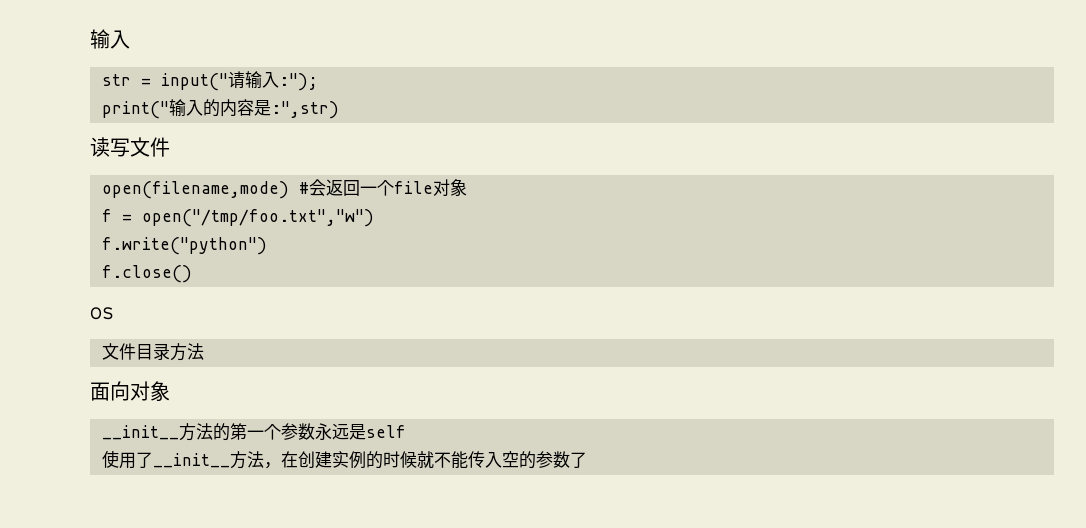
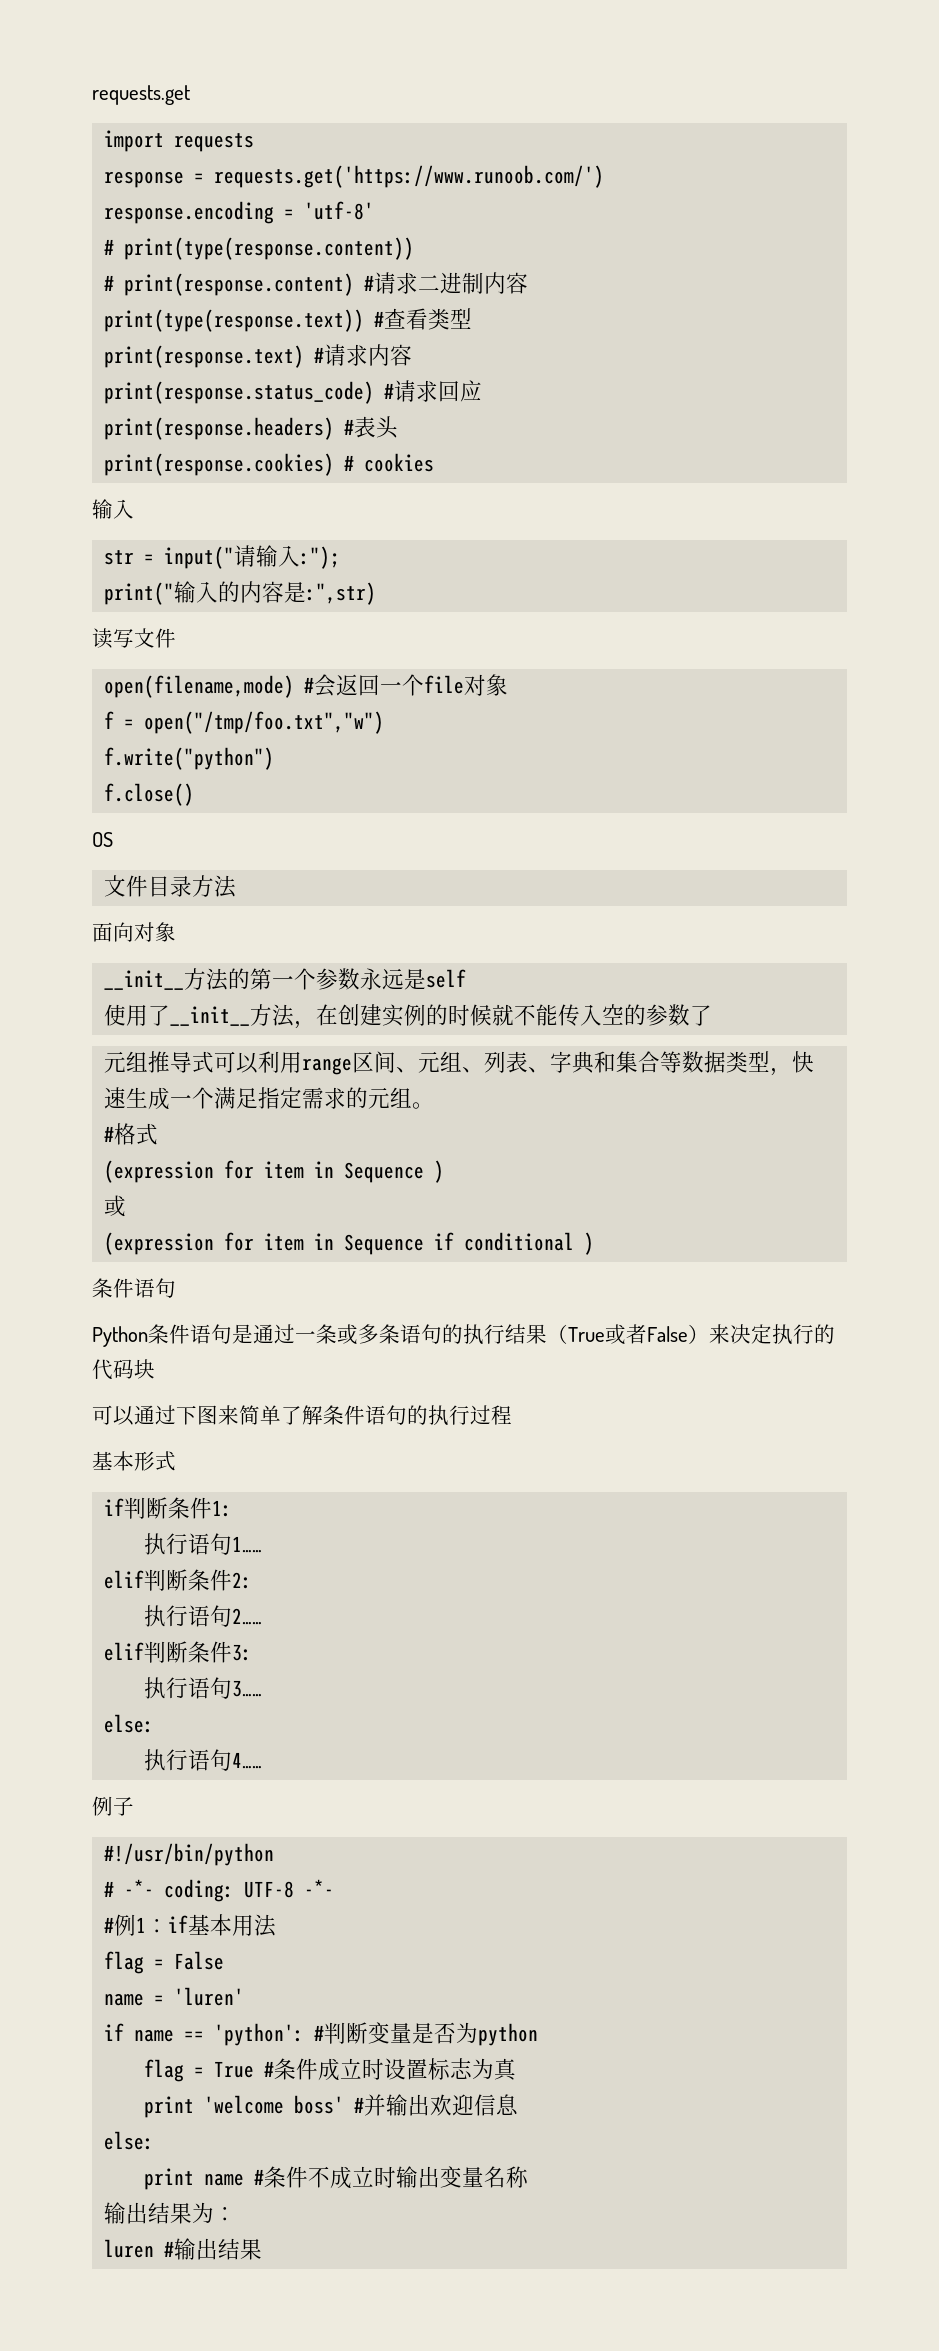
(90, 39) none -> [92,85,190,105] [104,130,255,152] [104,165,605,188] [104,201,375,224] [104,237,415,260] [104,272,529,296] [104,308,473,332] [104,344,413,368] [104,380,483,404] [104,416,399,440] [104,453,435,476] requests.get // import requests // response = requests.get('https://www.runoob.com/') // response.encoding = 'utf-8' // # print(type(response.content)) // # print(response.content) #请求二进制内容 // print(type(response.text)) #查看类型 // print(response.text) #请求内容 // print(response.status_code) #请求回应 // print(response.headers) #表头 // print(response.cookies) # cookies //
(587, 460) none -> [104,1051,815,1076] [104,1087,435,1110] [104,1123,159,1145] [104,1160,445,1183] [104,1195,127,1217] [104,1232,595,1255] [92,1278,176,1298] [92,1324,835,1347] [92,1359,155,1380] [92,1405,512,1426] [92,1451,176,1471] [104,1497,233,1519] [144,1533,263,1555] [104,1569,253,1591] [144,1605,263,1627] [104,1641,253,1663] [144,1677,263,1699] [104,1714,155,1733] [144,1749,263,1771] [92,1796,134,1816] [104,1843,275,1866] [104,1879,335,1902] [104,1914,277,1937] [104,1951,225,1974] [104,1987,245,2006] [104,2022,539,2046] [144,2058,517,2082] [144,2094,519,2118] [104,2131,155,2150] [144,2166,530,2190] [104,2202,237,2224] [104,2238,263,2260] // 元组推导式可以利用range区间、元组、列表、字典和集合等数据类型，快速生成一个满足指定需求的元组。 // #格式 // (expression for item in Sequence ) // 或 // (expression for item in Sequence if conditional ) // 条件语句 // Python条件语句是通过一条或多条语句的执行结果（True或者False）来决定执行的代码块 // 可以通过下图来简单了解条件语句的执行过程 // 基本形式 // if判断条件1: // 执行语句1…… // elif判断条件2: // 执行语句2…… // elif判断条件3: // 执行语句3…… // else: // 执行语句4…… // 例子 // #!/usr/bin/python // # -*- coding: UTF-8 -*- // #例1：if基本用法 // flag = False // name = 'luren' // if name == 'python': #判断变量是否为python // flag = True #条件成立时设置标志为真 // print 'welcome boss' #并输出欢迎信息 // else: // print name #条件不成立时输出变量名称 // 输出结果为： // luren #输出结果

